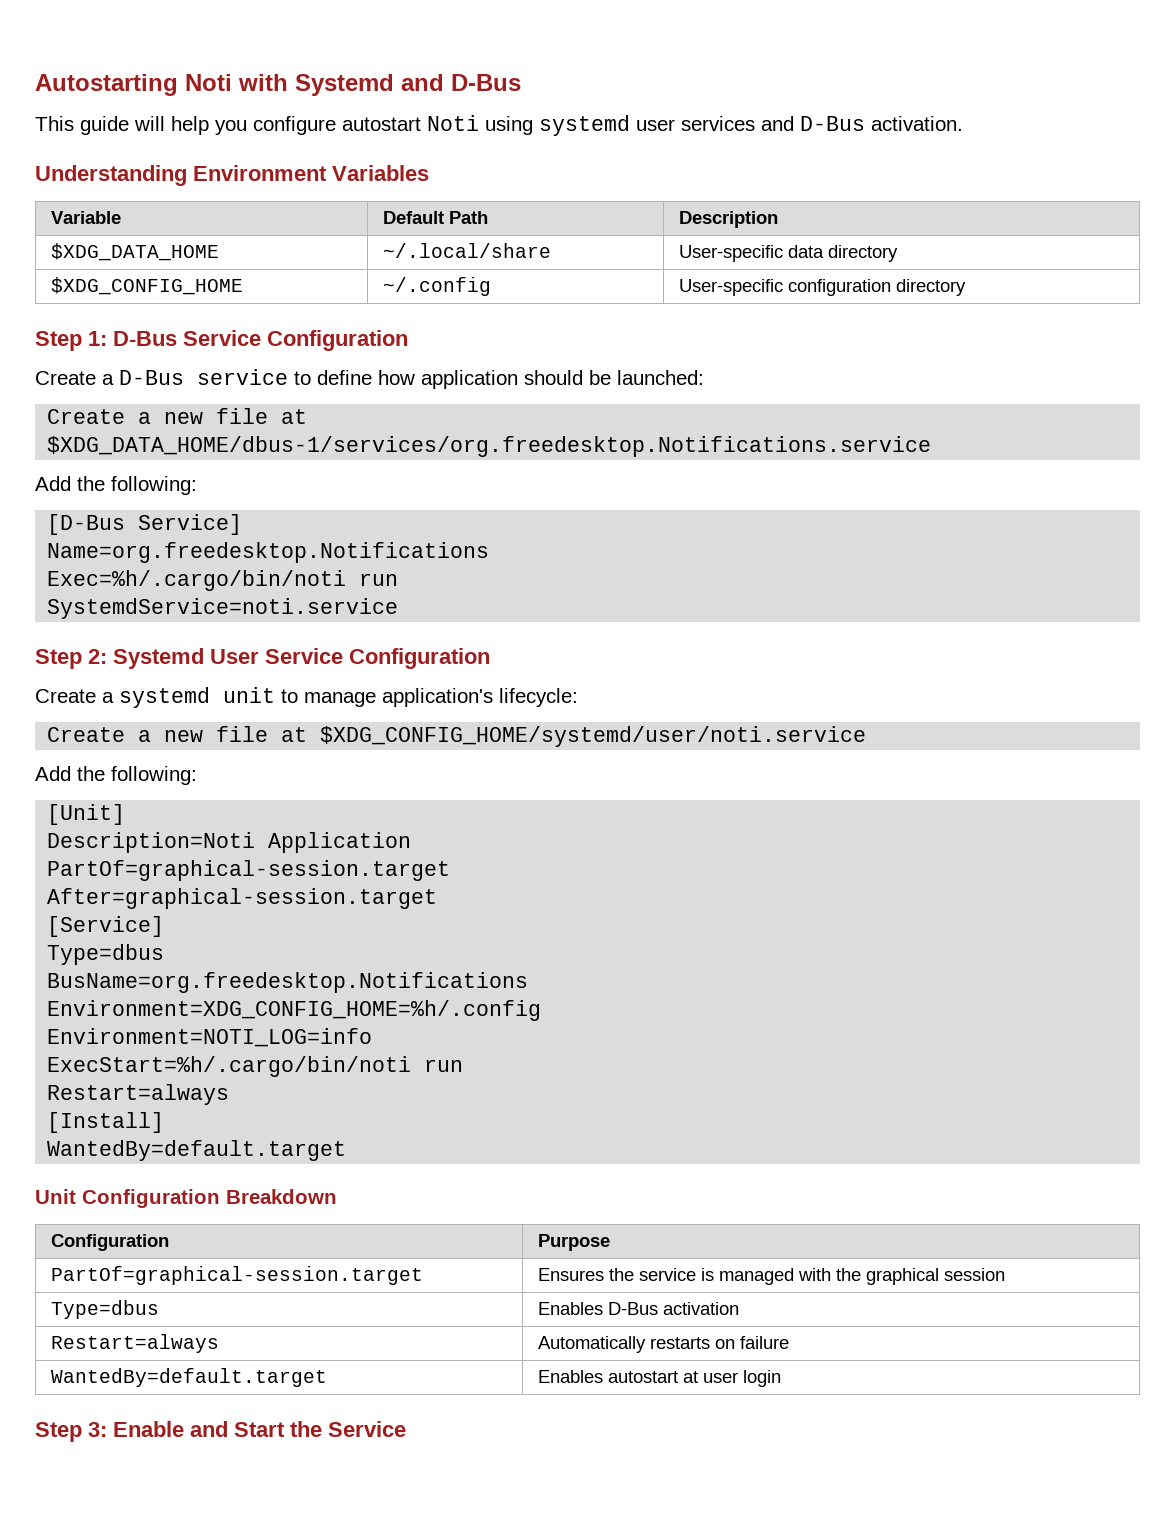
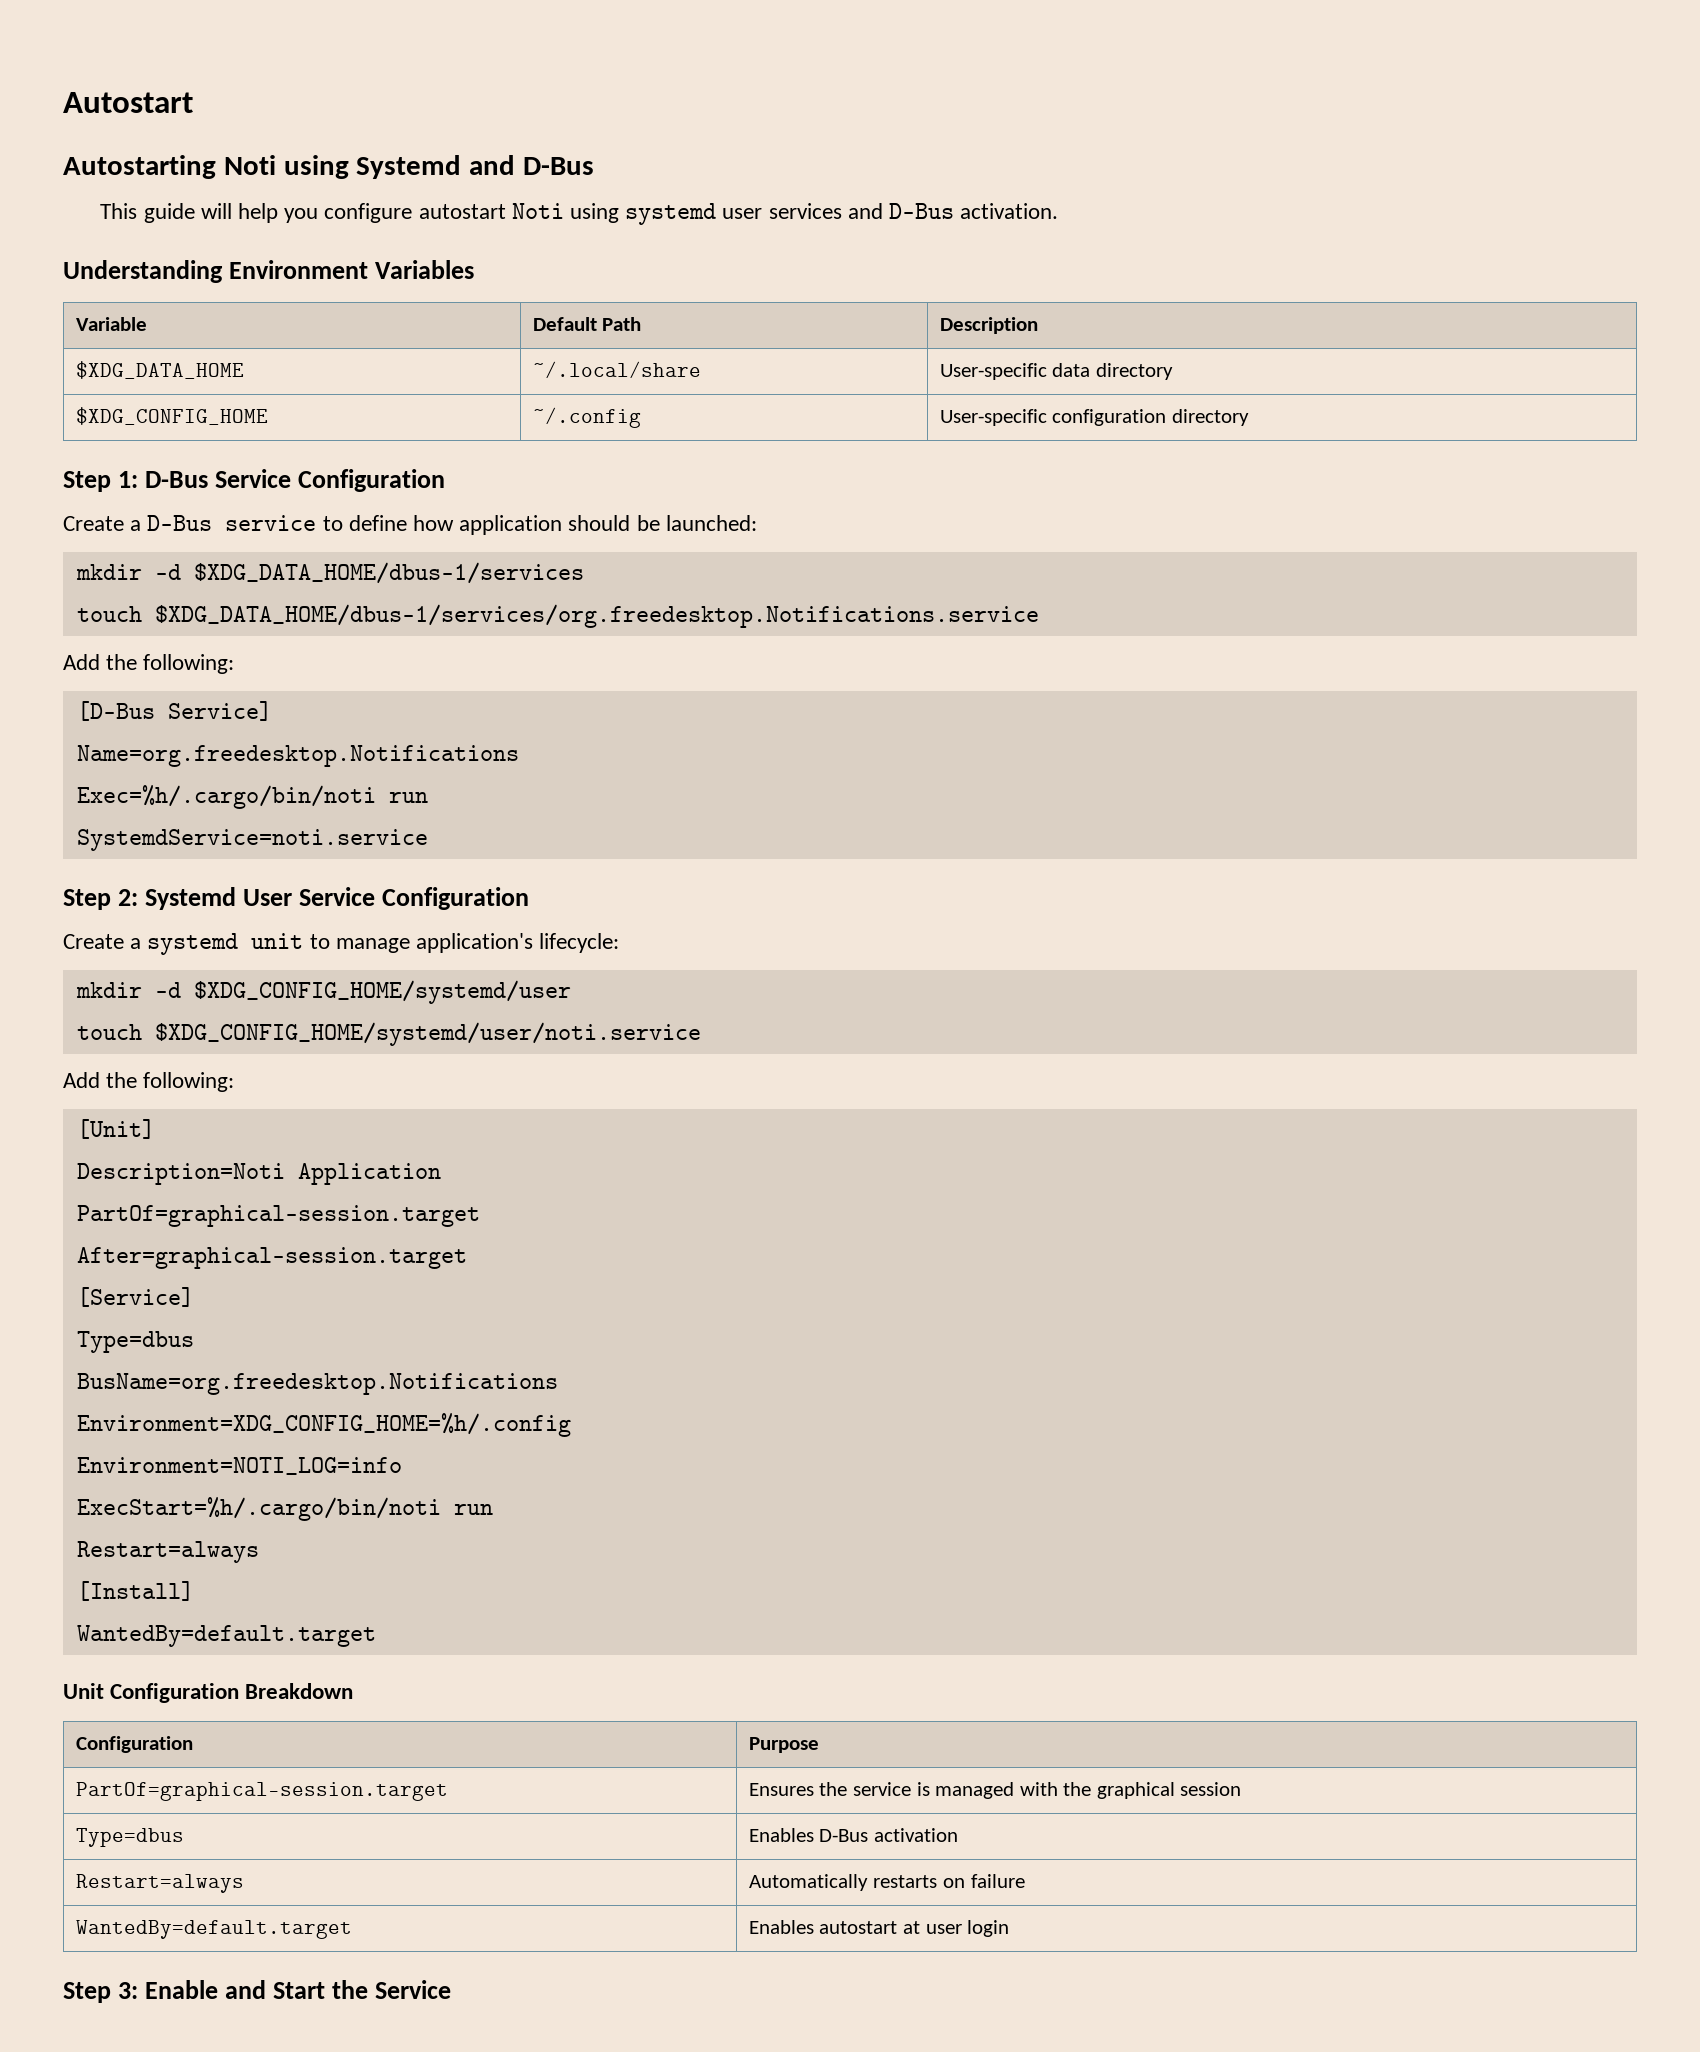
(35, 85) none -> [63,92,193,113] Autostart //
[238,74,288,91] with -> [283,155,349,179] using
[47,408,308,424] Create a new file at -> [75,562,584,584] [76,606,142,622] mkdir -d $XDG_DATA_HOME/dbus-1/services // touch
[47,726,308,742] Create a new file at -> [75,980,571,1004] [76,1024,142,1040] mkdir -d $XDG_CONFIG_HOME/systemd/user // touch

